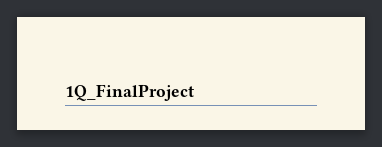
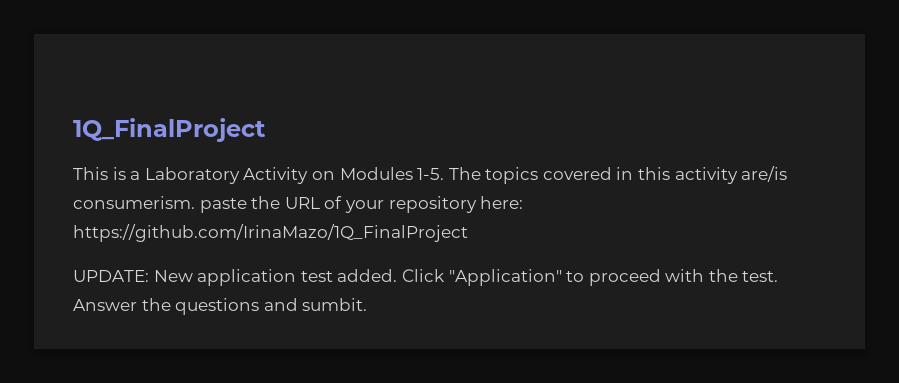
(194, 92) none -> [73,166,788,184] [73,196,524,213] [73,224,468,242] [73,269,779,286] [73,298,368,315] // This is a Laboratory Activity on Modules 1-5. The topics covered in this activity are/is consumerism. paste the URL of your repository here: https://github.com/IrinaMazo/1Q_FinalProject // UPDATE: New application test added. Click "Application" to proceed with the test. Answer the questions and sumbit.

